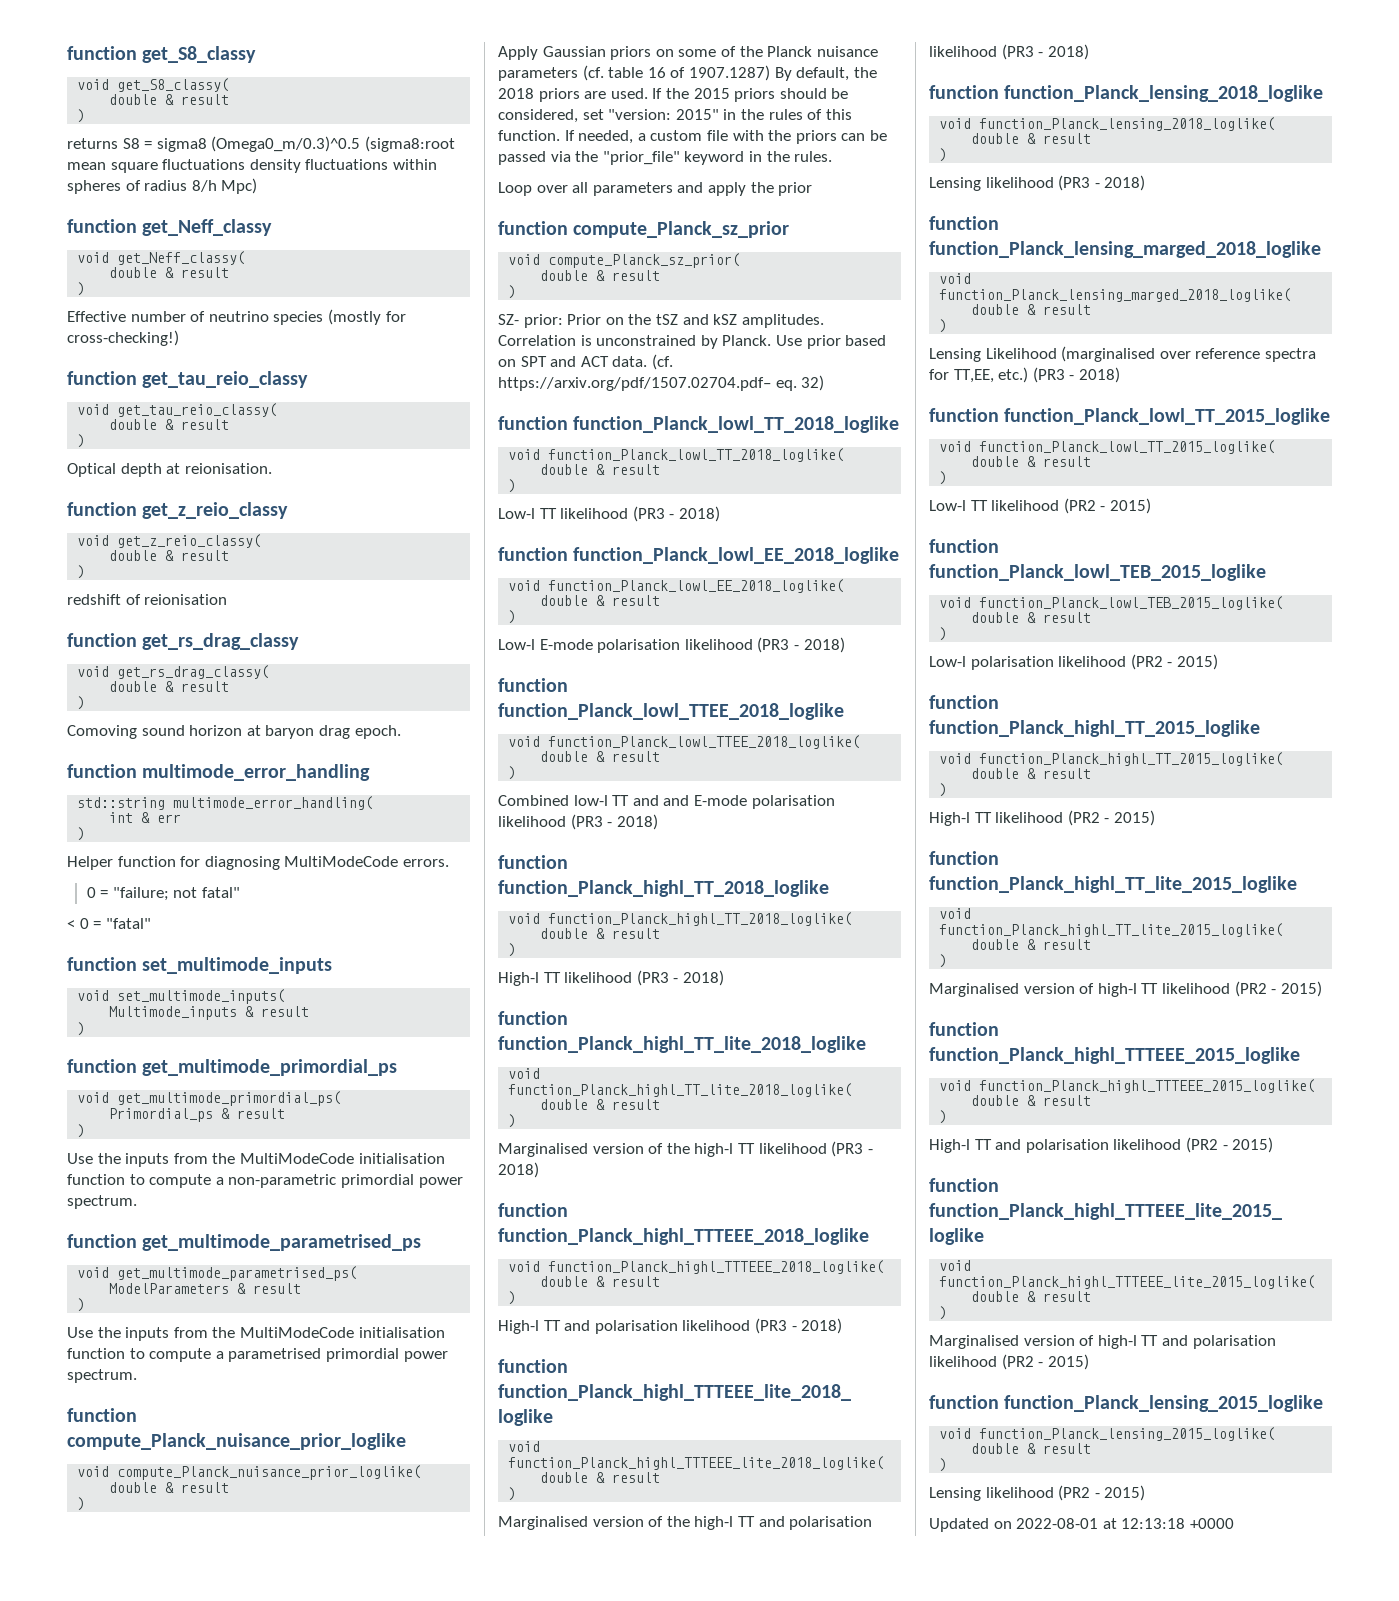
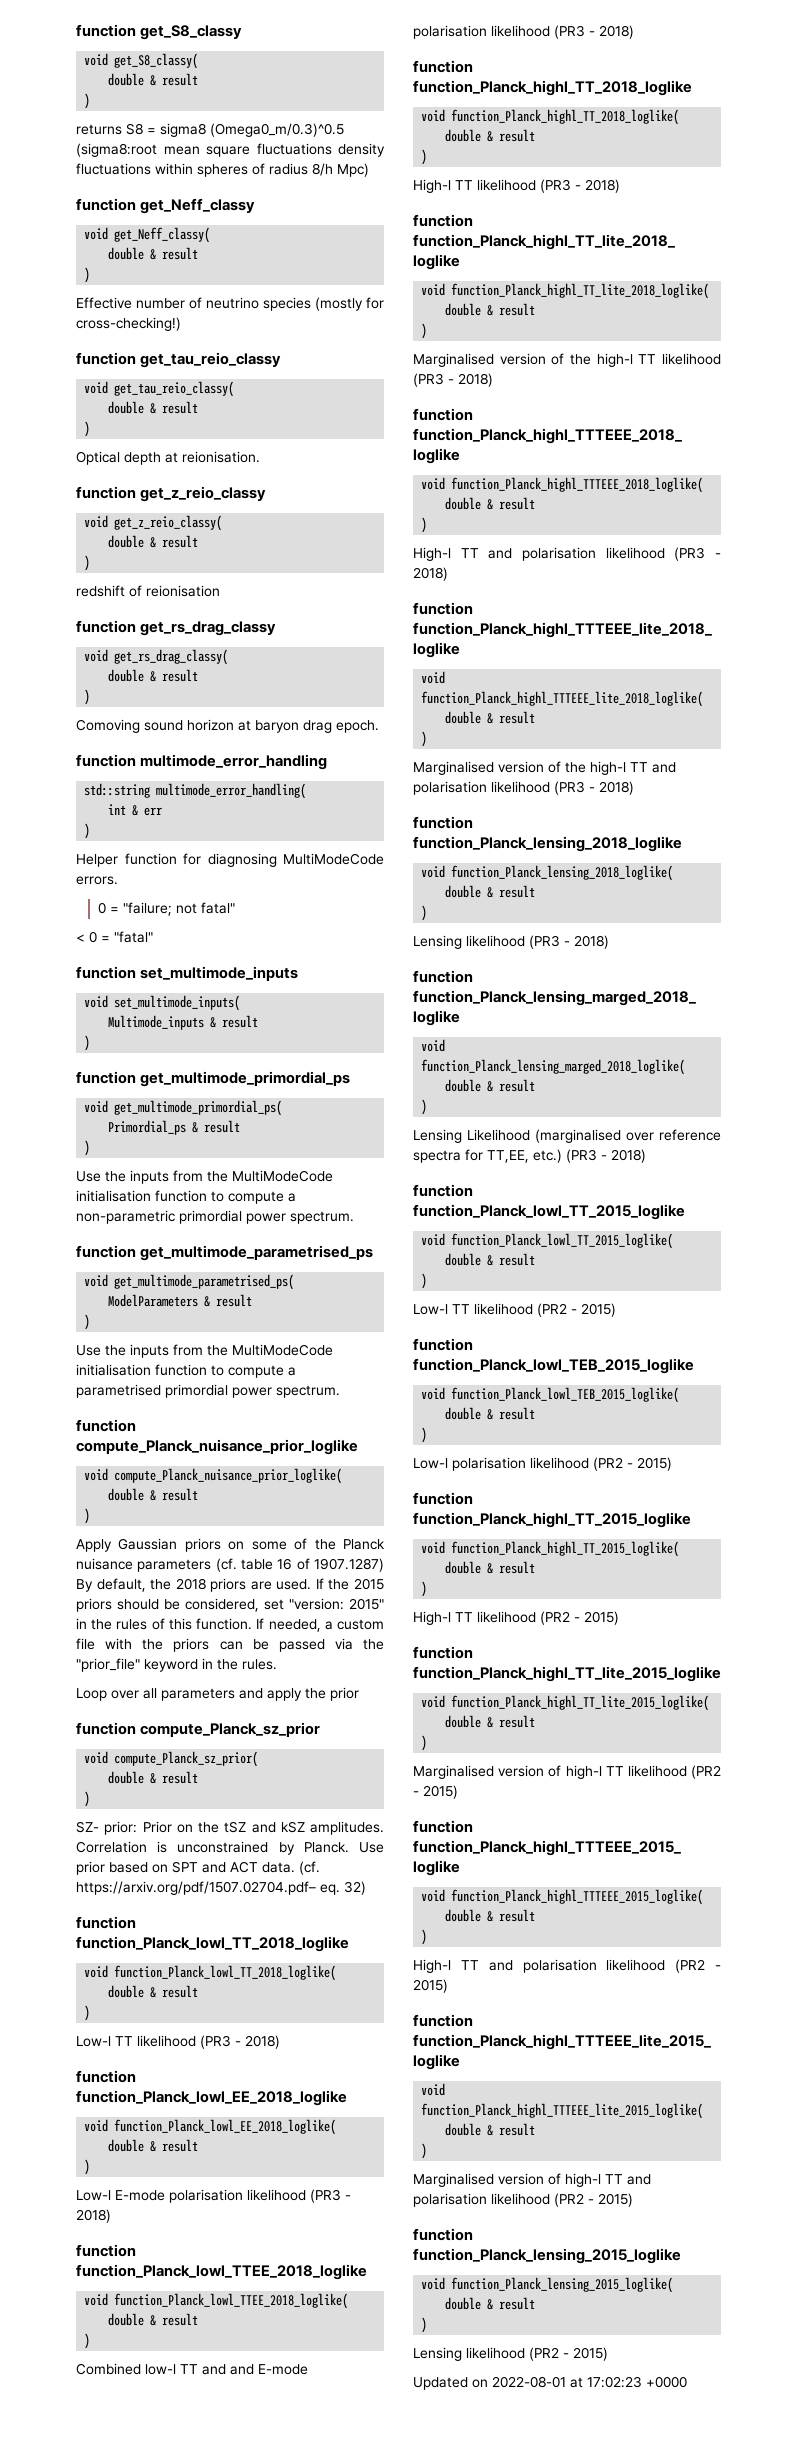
[1121,1518,1186,1529] 12:13:18 -> [587,2376,642,2388] 17:02:23

